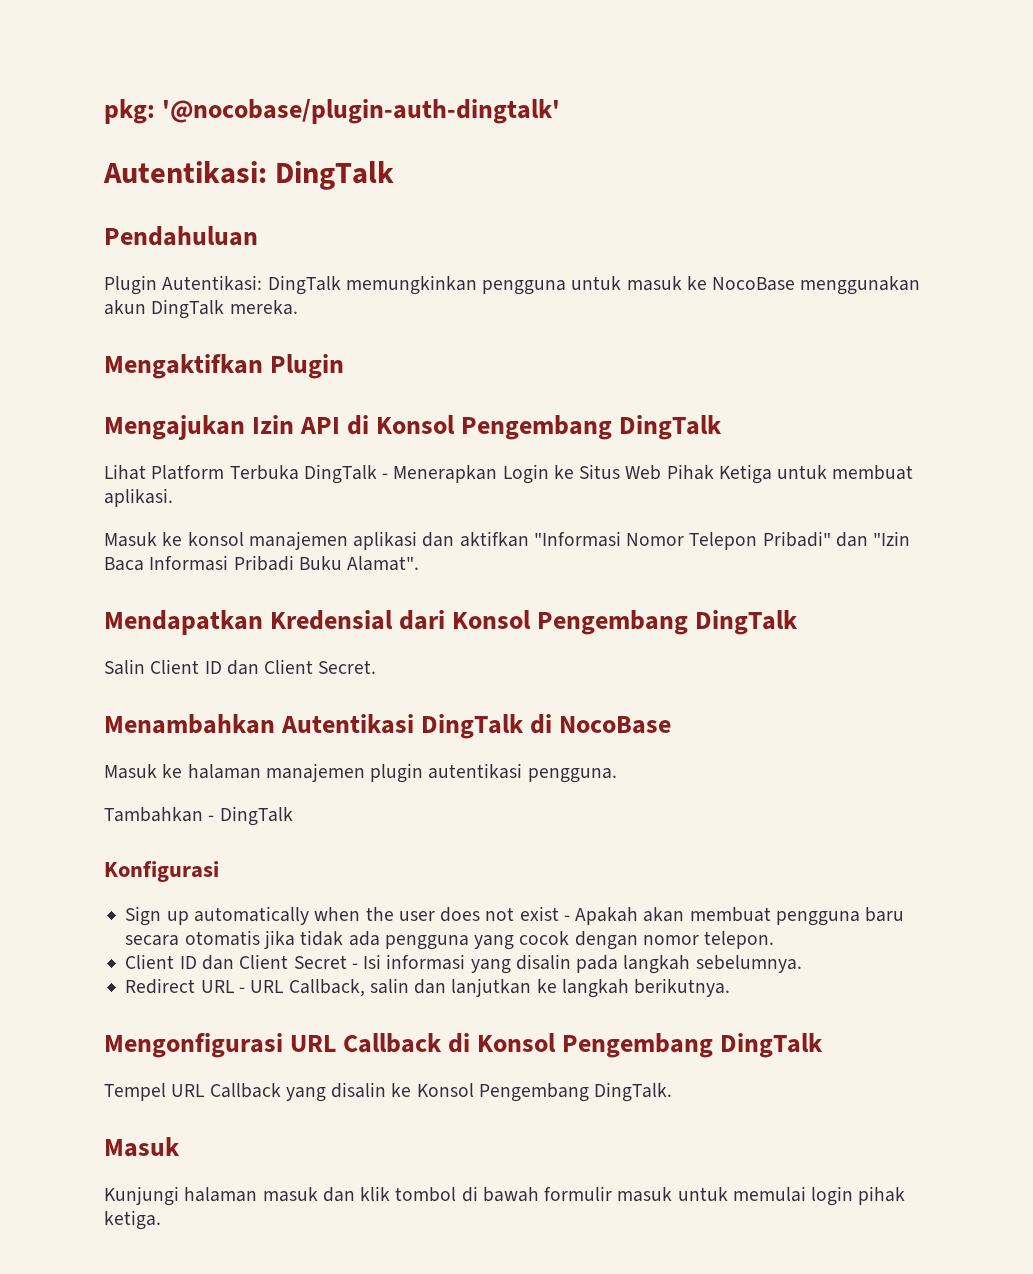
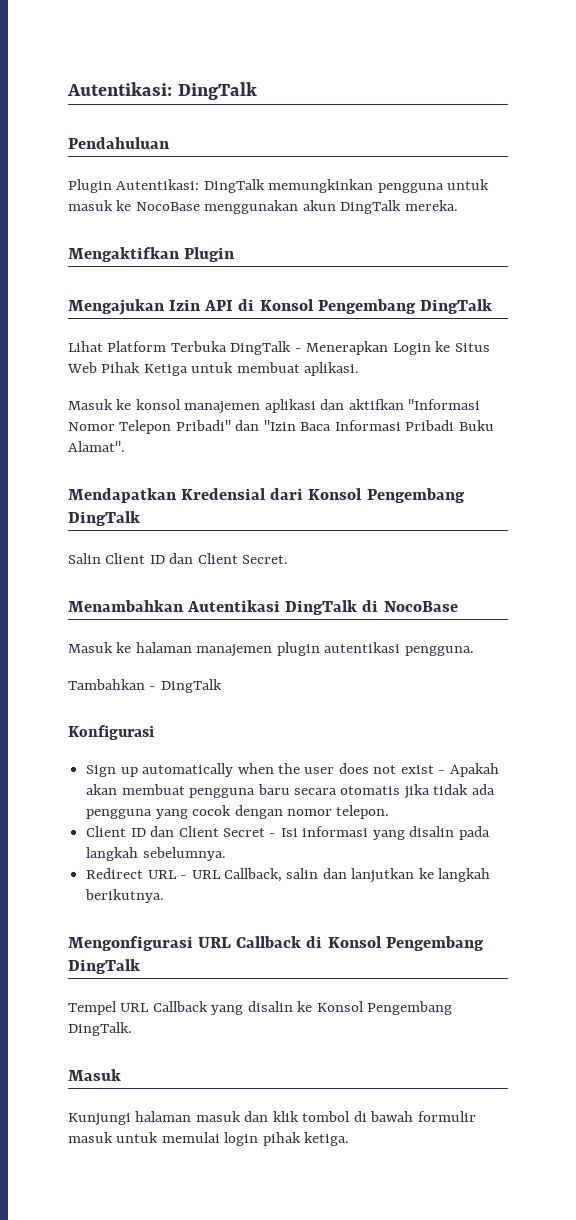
[104,99,561,124] pkg: '@nocobase/plugin-auth-dingtalk' // -> (67, 89) none

